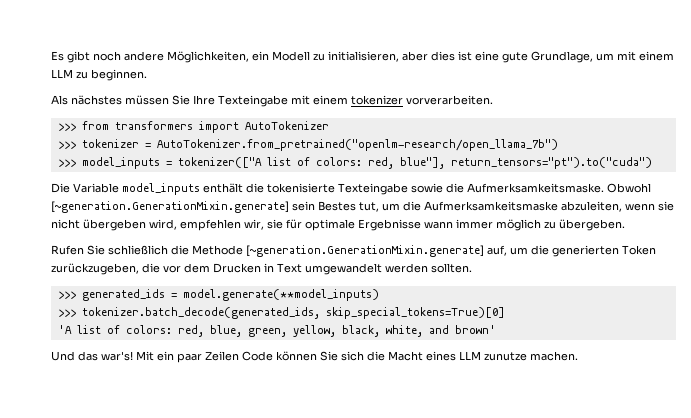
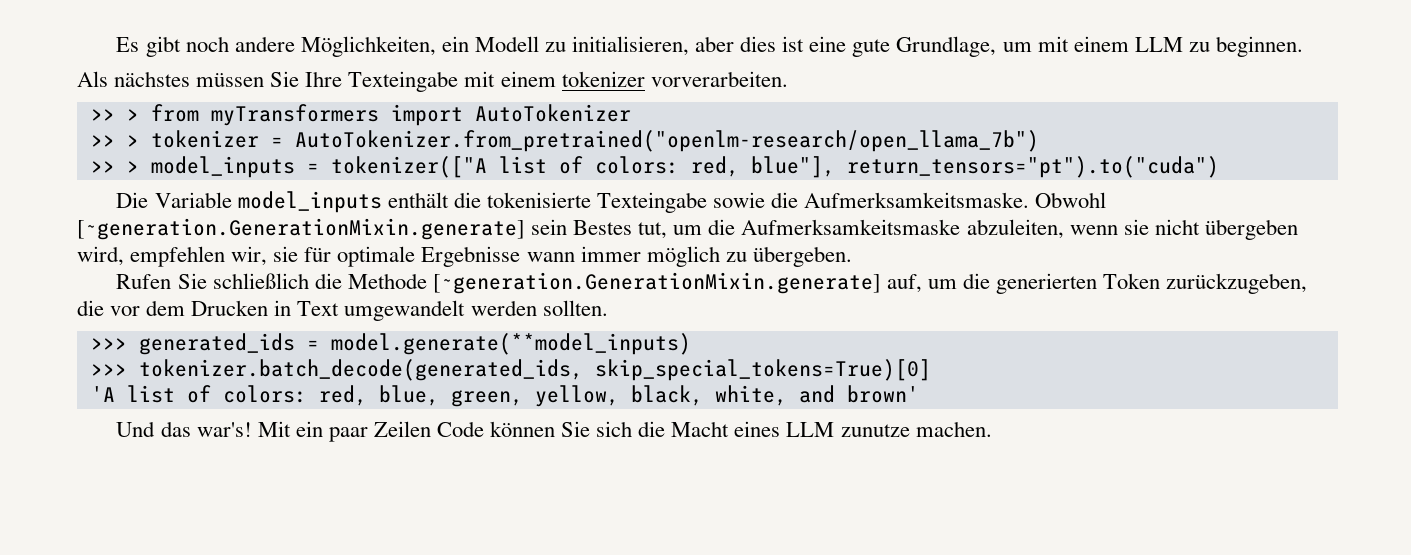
[57,121,193,131] >>> from transformers -> [90,104,379,126] >> > from myTransformers
[57,141,76,149] >>> -> [90,135,139,147] >> >
[57,159,76,167] >>> -> [90,161,139,173] >> >

